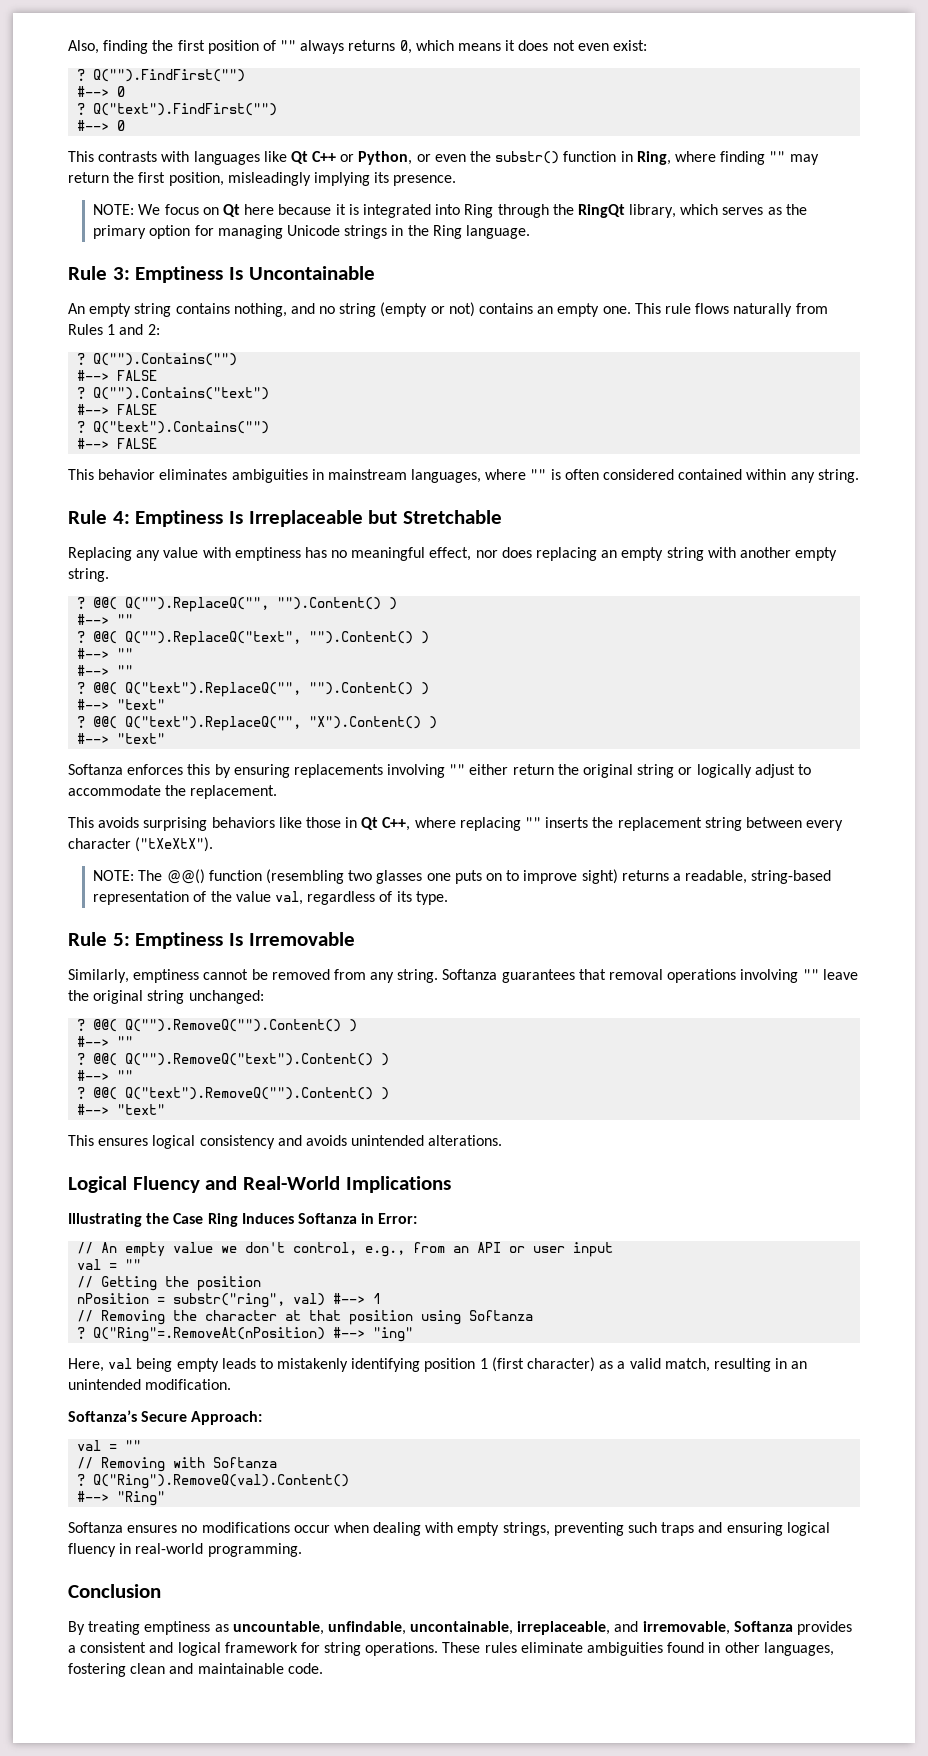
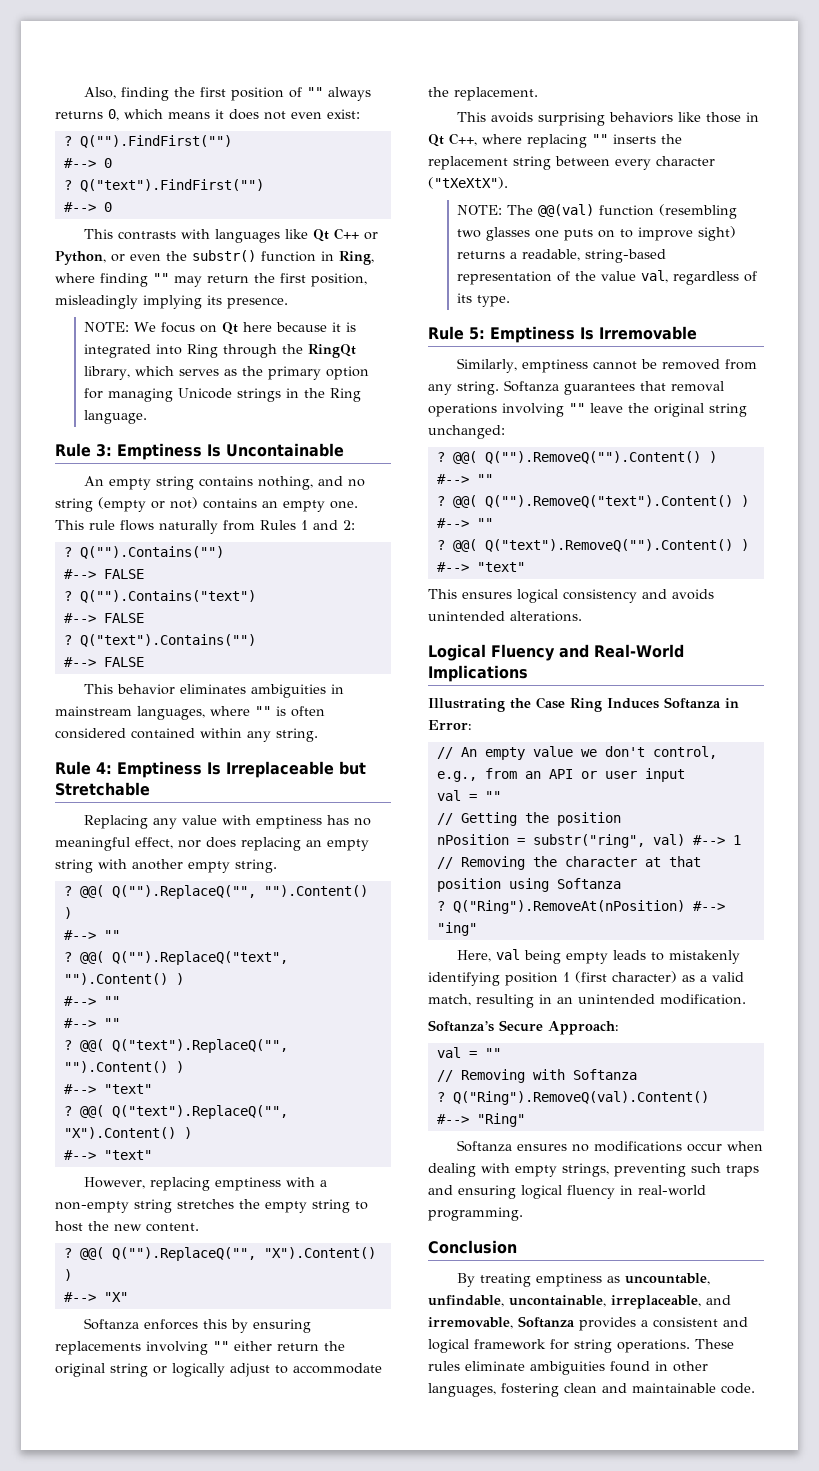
(166, 738) none -> [83,1177,327,1191] [55,1199,368,1213] [55,1221,199,1232] [63,1247,376,1261] [63,1269,72,1281] [63,1292,128,1302] // However, replacing emptiness with a non-empty string stretches the empty string to host the new content. // ? @@( Q("").ReplaceQ("", "X").Content() ) // #--> "X"
[166,869,205,884] @@() -> [537,204,594,217] @@(val)
[93,1327,326,1342] Q("Ring"=.RemoveAt(nPosition) -> [452,900,685,914] Q("Ring").RemoveAt(nPosition)

